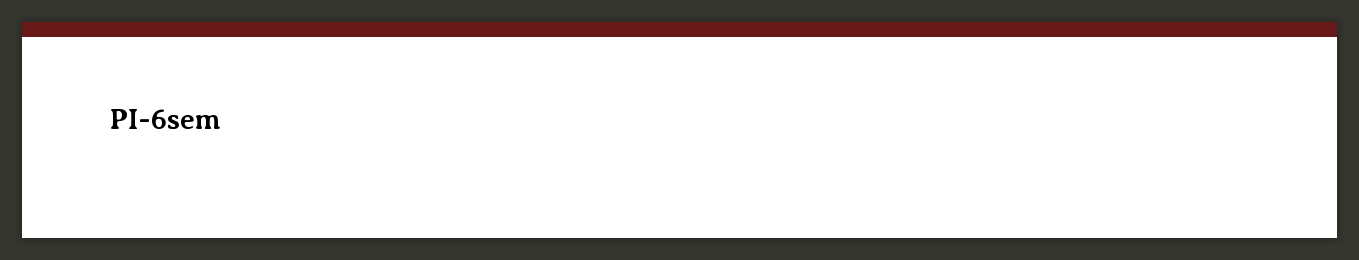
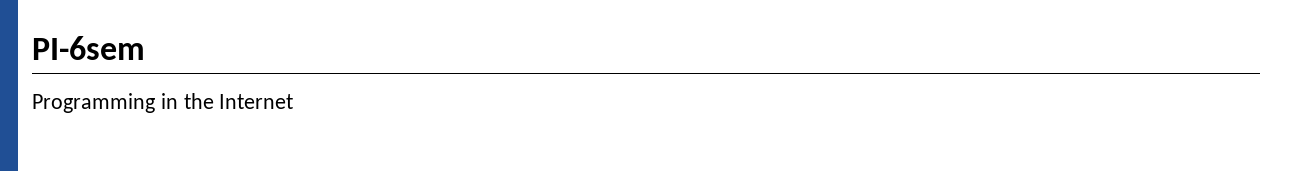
(221, 119) none -> [32,93,294,113] // Programming in the Internet

